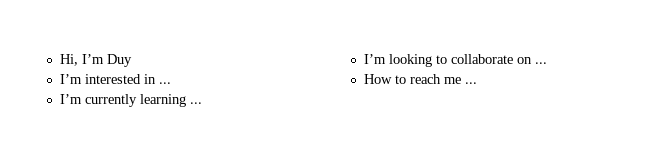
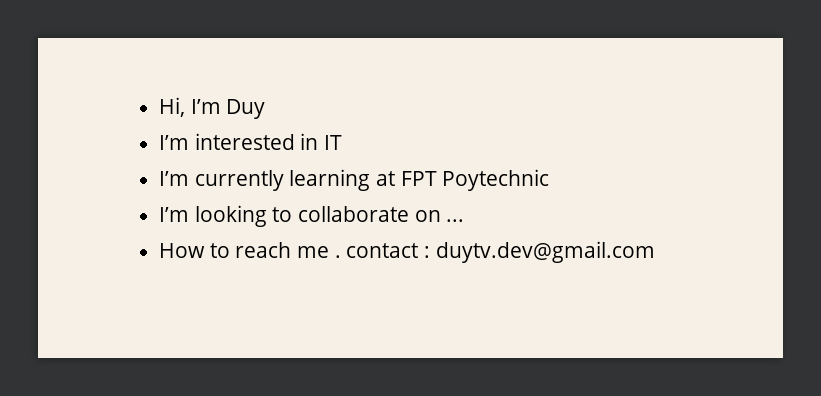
[158,82,171,84] ... -> [324,135,343,150] IT
[189,102,202,104] ... -> [376,169,550,191] at FPT Poytechnic
[464,82,477,84] ... -> [334,241,655,263] . contact : duytv.dev@gmail.com

